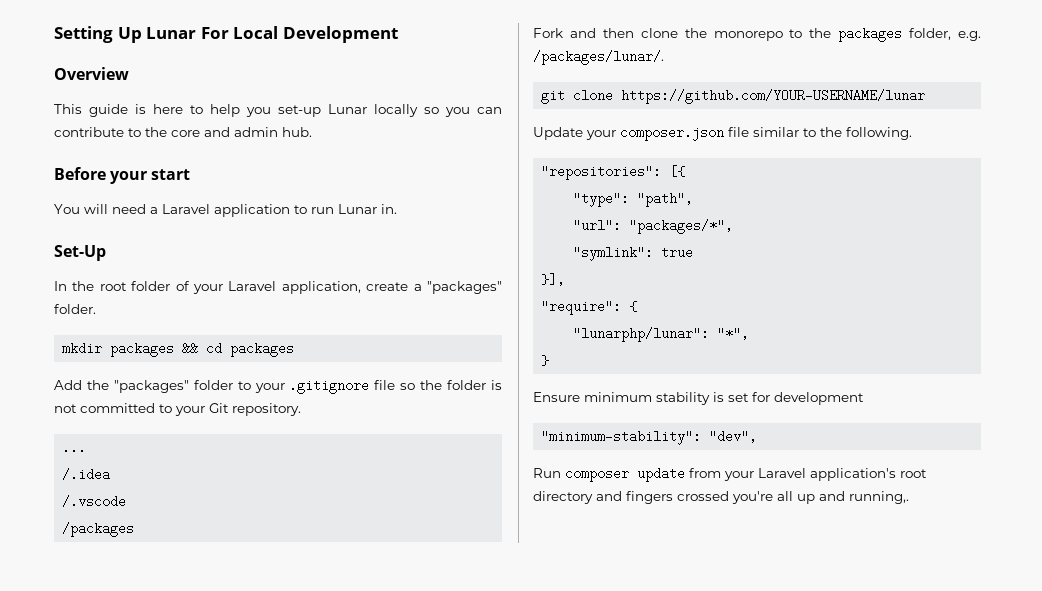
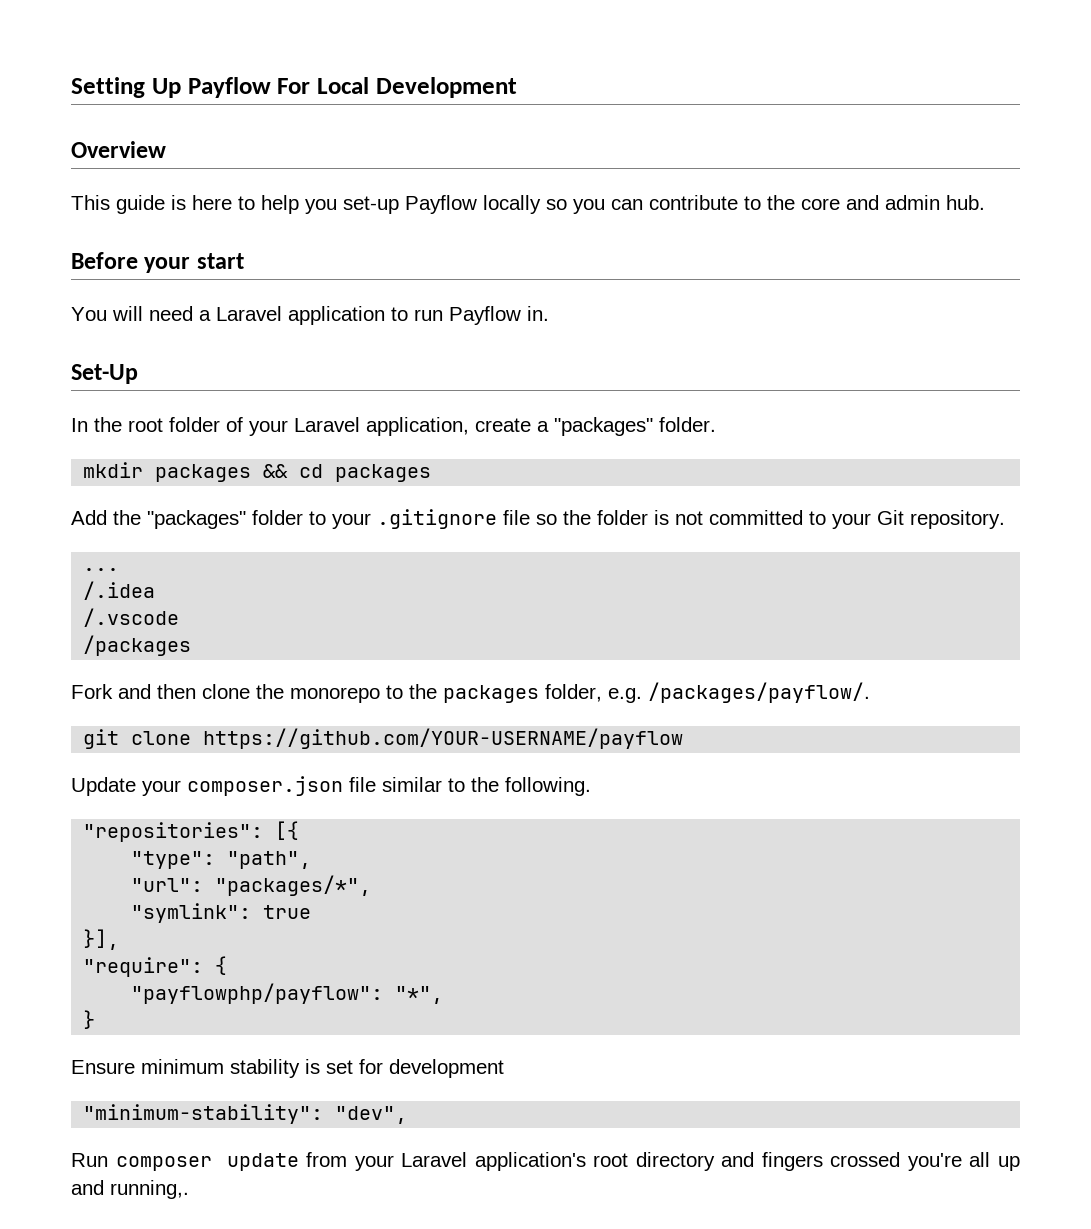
[146,27,197,39] Lunar -> [187,77,271,98] Payflow
[328,104,367,114] Lunar -> [405,195,477,214] Payflow
[338,204,377,214] Lunar -> [449,306,521,325] Payflow
[533,50,664,65] /packages/lunar/. -> [648,682,870,703] /packages/payflow/.
[621,89,926,104] https://github.com/YOUR-USERNAME/lunar -> [203,728,684,749] https://github.com/YOUR-USERNAME/payflow
[573,327,710,342] "lunarphp/lunar": -> [131,983,384,1004] "payflowphp/payflow":

